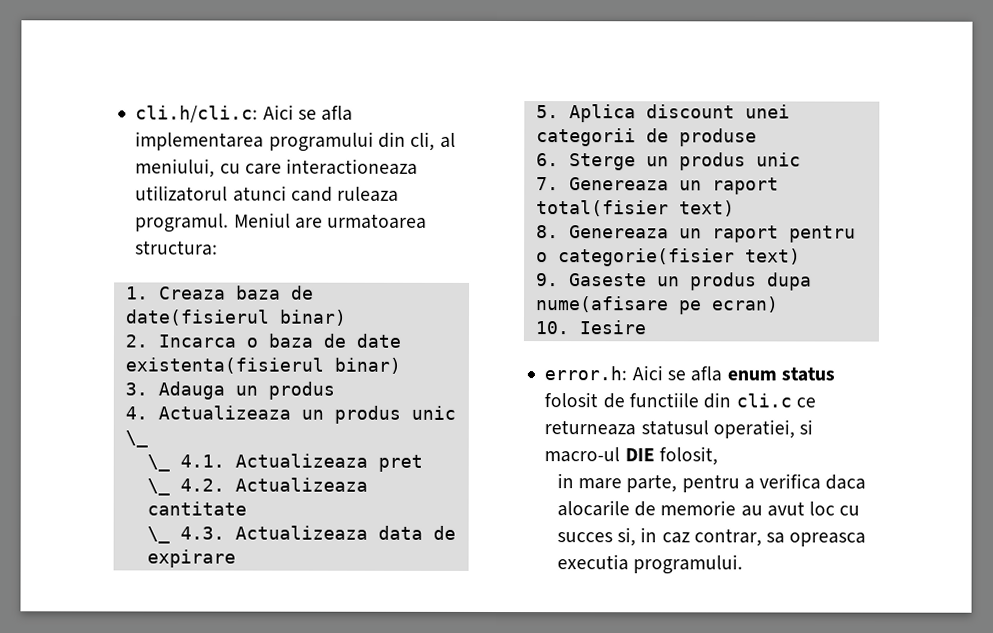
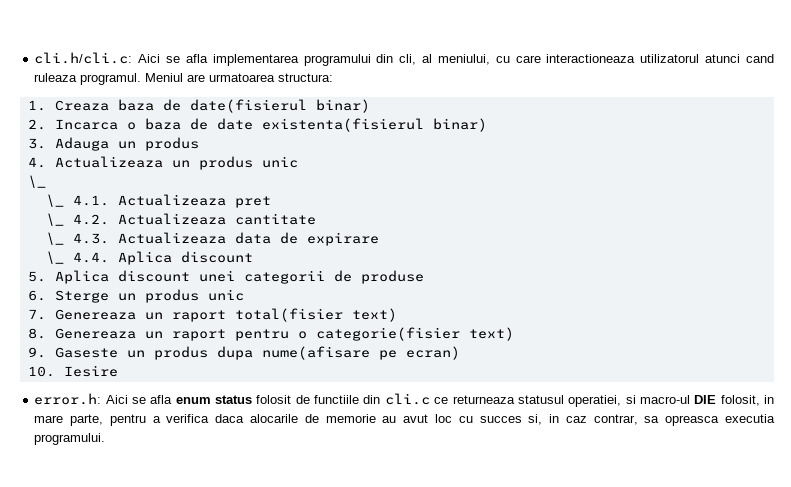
(236, 558) none -> [45,251,253,265] // \_ 4.4. Aplica discount
(718, 456) // -> (760, 400) none

